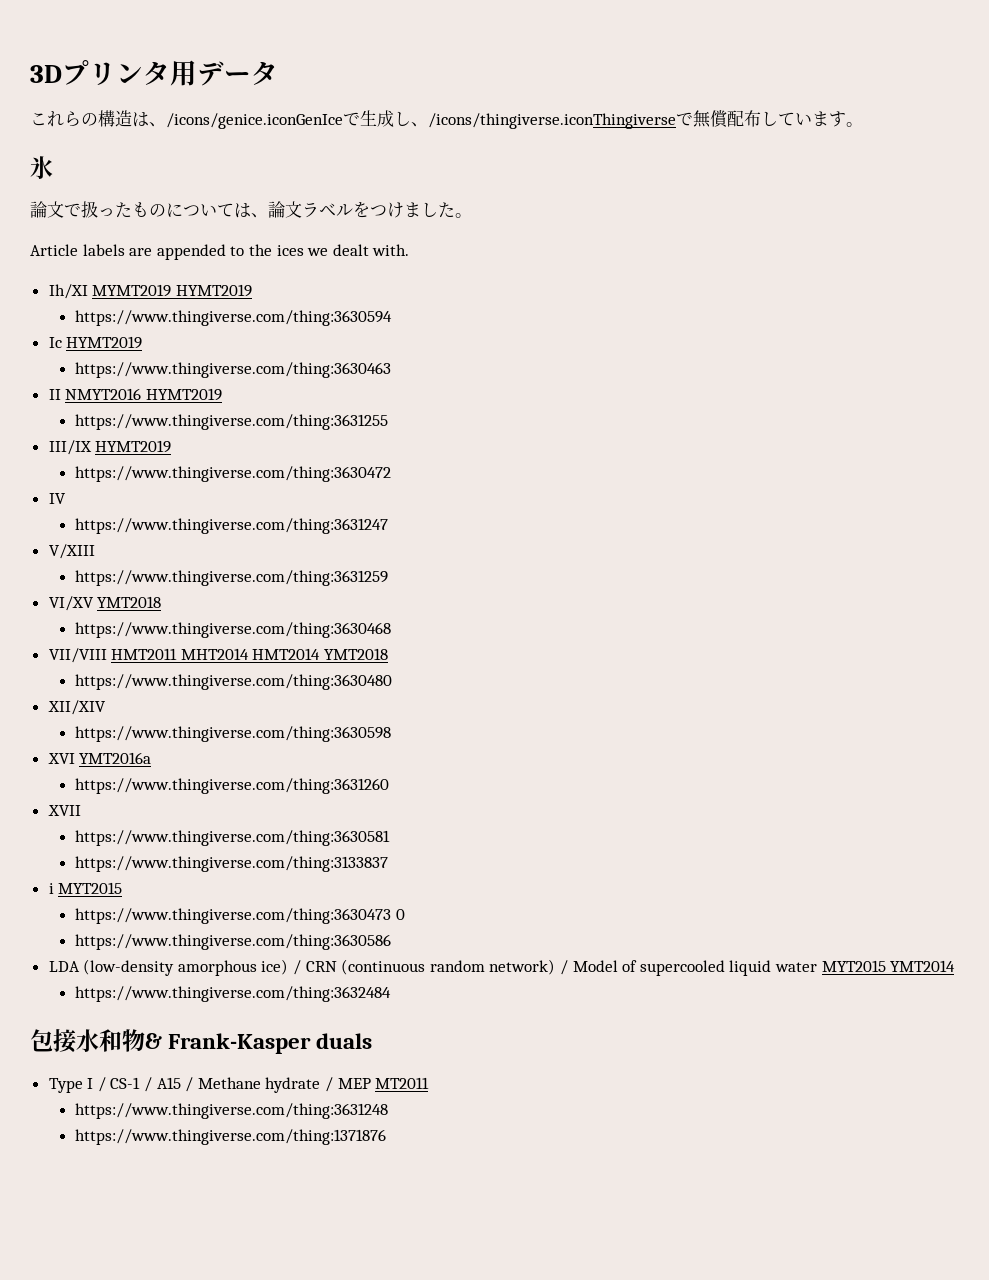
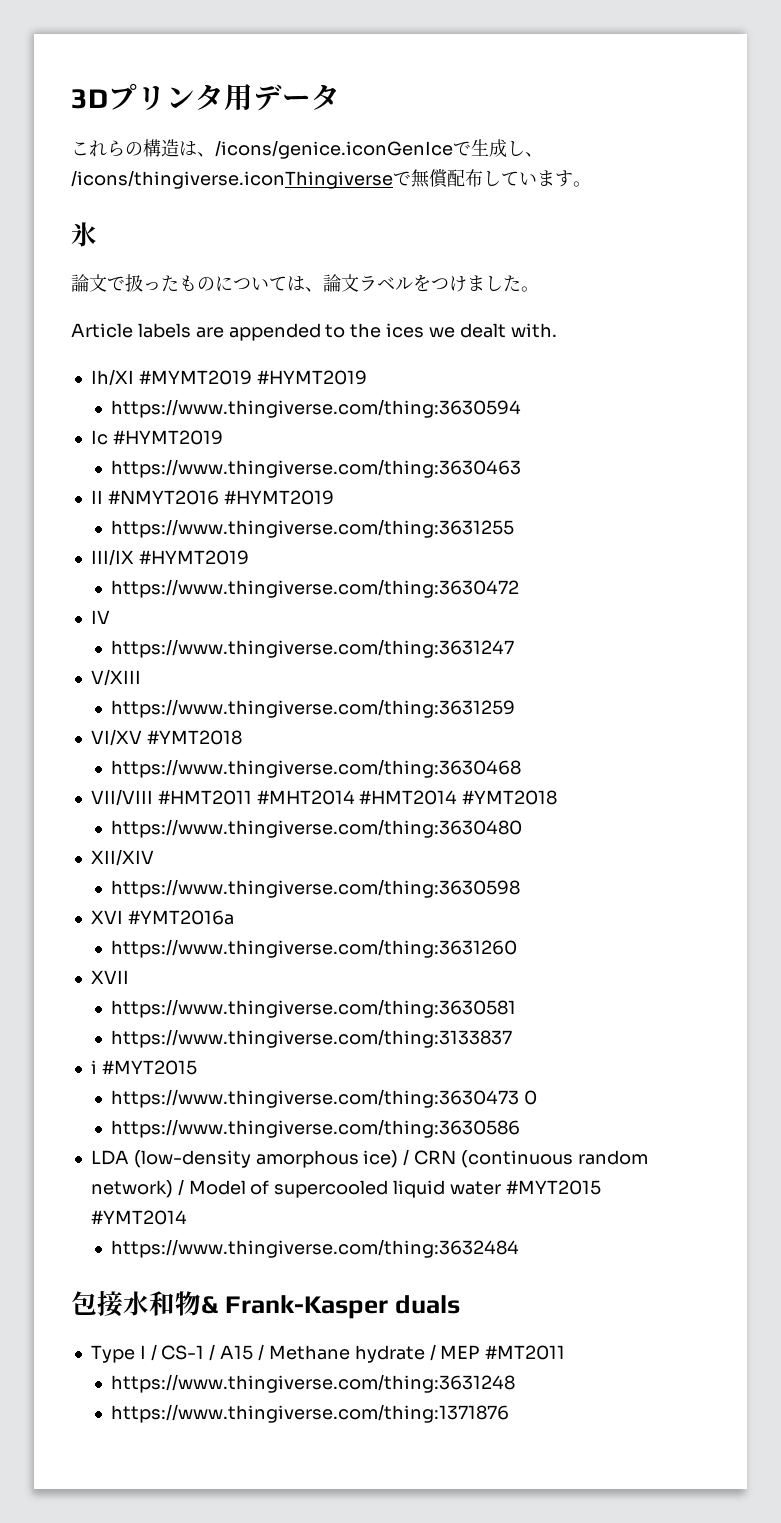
[92,284,252,297] MYMT2019 HYMT2019 -> [138,370,367,385] #MYMT2019 #HYMT2019
[66,336,143,349] HYMT2019 -> [112,430,223,445] #HYMT2019
[65,388,222,401] NMYT2016 HYMT2019 -> [107,490,334,505] #NMYT2016 #HYMT2019
[95,440,172,453] HYMT2019 -> [138,550,249,565] #HYMT2019
[97,596,162,608] YMT2018 -> [146,730,242,745] #YMT2018
[111,648,389,660] HMT2011 MHT2014 HMT2014 YMT2018 -> [157,790,558,805] #HMT2011 #MHT2014 #HMT2014 #YMT2018
[79,752,152,764] YMT2016a -> [127,910,234,925] #YMT2016a
[58,882,123,894] MYT2015 -> [101,1060,197,1075] #MYT2015
[821,960,956,972] MYT2015 YMT2014 -> [505,1180,601,1195] [90,1210,187,1225] #MYT2015 #YMT2014
[375,1077,430,1089] MT2011 -> [485,1345,566,1360] #MT2011

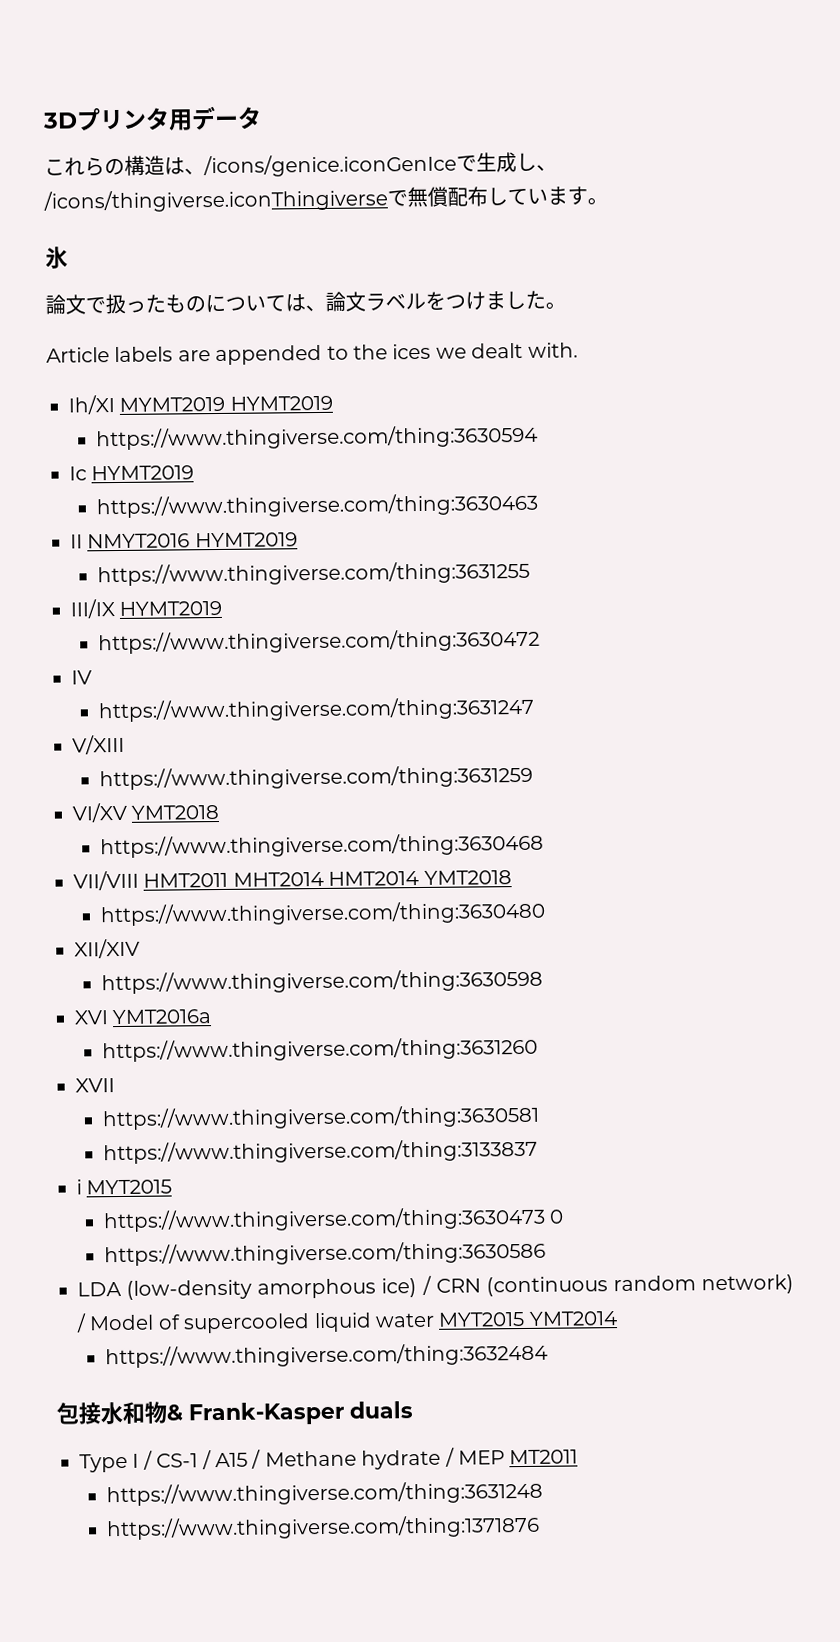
[138,370,367,385] #MYMT2019 #HYMT2019 -> [119,395,333,412] MYMT2019 HYMT2019
[112,430,223,445] #HYMT2019 -> [91,465,195,481] HYMT2019
[107,490,334,505] #NMYT2016 #HYMT2019 -> [87,532,298,549] NMYT2016 HYMT2019
[138,550,249,565] #HYMT2019 -> [119,600,223,616] HYMT2019
[146,730,242,745] #YMT2018 -> [131,804,220,820] YMT2018
[157,790,558,805] #HMT2011 #MHT2014 #HMT2014 #YMT2018 -> [143,870,512,888] HMT2011 MHT2014 HMT2014 YMT2018
[127,910,234,925] #YMT2016a -> [112,1009,213,1025] YMT2016a
[101,1060,197,1075] #MYT2015 -> [86,1179,173,1195] MYT2015
[505,1180,601,1195] [90,1210,187,1225] #MYT2015 #YMT2014 -> [438,1311,618,1327] MYT2015 YMT2014
[485,1345,566,1360] #MT2011 -> [509,1449,579,1465] MT2011

